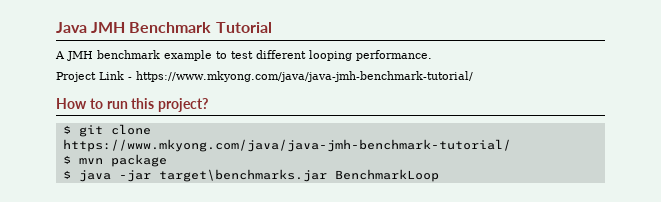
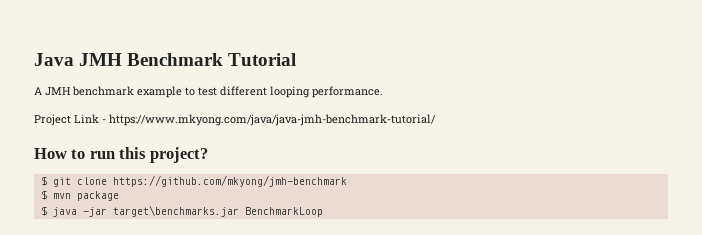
[62,139,511,152] https://www.mkyong.com/java/java-jmh-benchmark-tutorial/ -> [112,175,347,187] https://github.com/mkyong/jmh-benchmark

